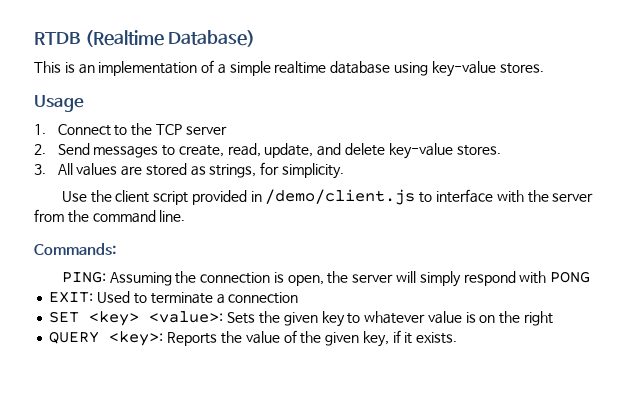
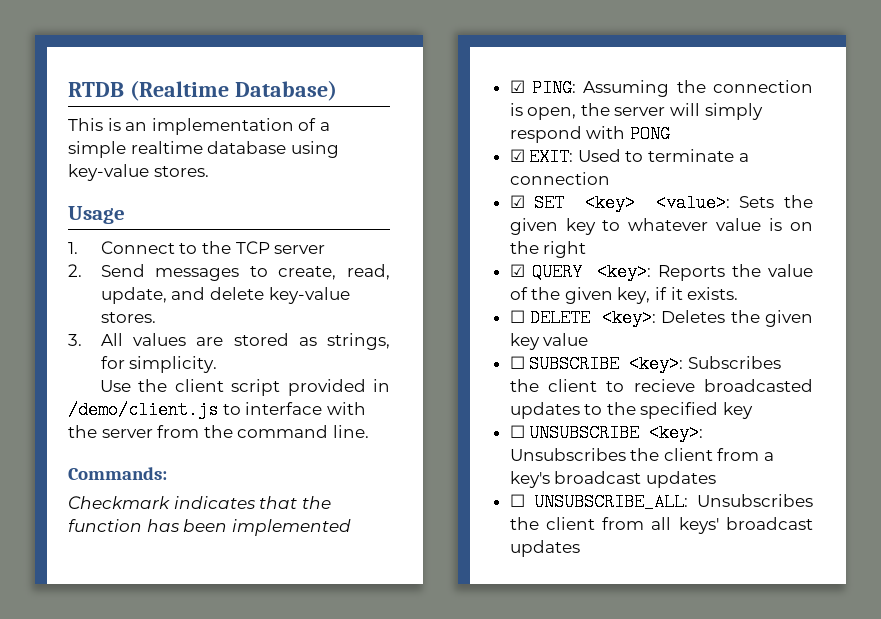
(116, 249) none -> [68,496,331,509] [68,519,351,536] [509,80,525,93] Checkmark indicates that the function has been implemented // ☑
(591, 277) none -> [509,149,525,162] ☑
(299, 298) none -> [509,195,525,208] ☑
(553, 318) none -> [509,264,525,277] ☑
(458, 338) none -> [509,309,813,327] [509,333,589,350] [509,355,781,373] [509,379,813,392] [509,402,754,419] [509,424,704,442] [509,448,775,461] [509,471,716,488] [509,493,813,511] [509,517,813,534] [509,540,580,557] // ☐ DELETE <key>: Deletes the given key value // ☐ SUBSCRIBE <key>: Subscribes the client to recieve broadcasted updates to the specified key // ☐ UNSUBSCRIBE <key>: Unsubscribes the client from a key's broadcast updates // ☐ UNSUBSCRIBE_ALL: Unsubscribes the client from all keys' broadcast updates

